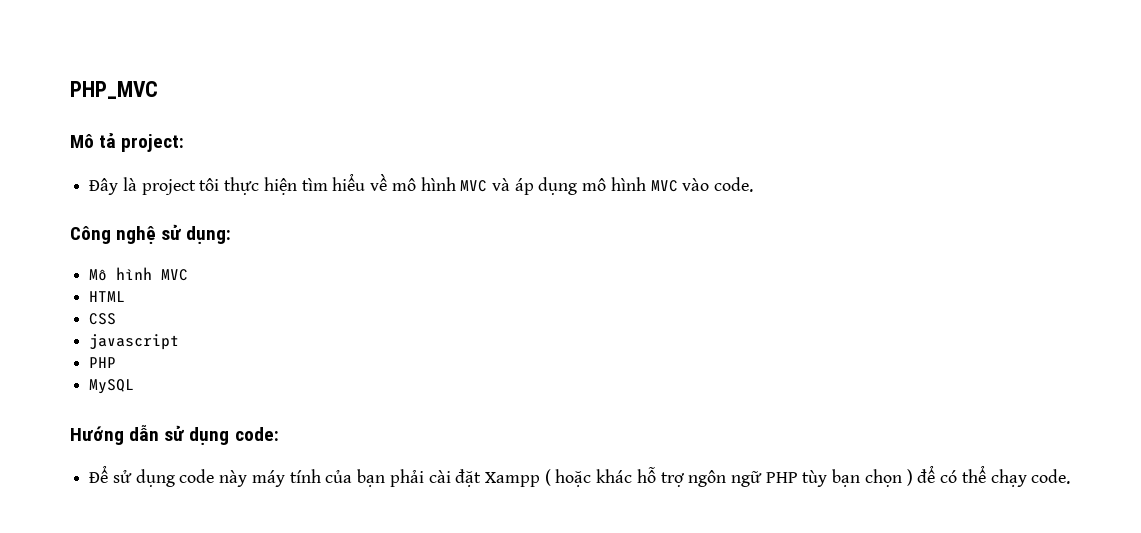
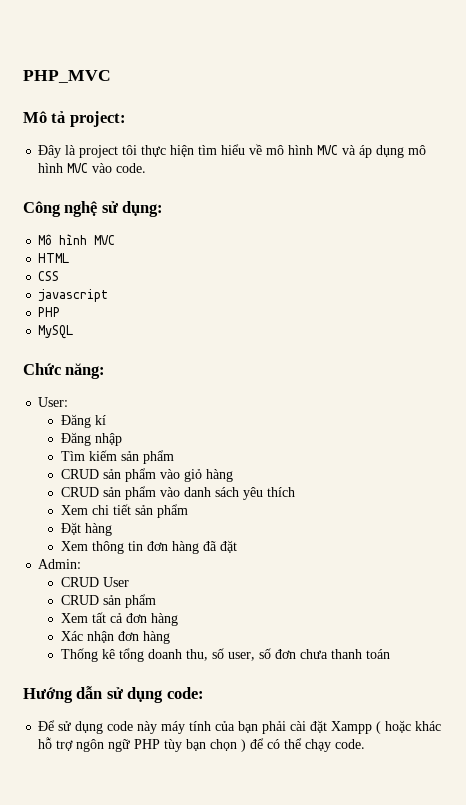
(135, 386) none -> [23,363,106,379] [38,397,69,407] [60,414,106,428] [60,432,122,446] [60,450,174,464] [60,468,233,482] [60,486,295,500] [60,504,188,518] [60,522,112,536] [60,540,237,554] [38,559,82,569] [60,577,129,587] [60,594,156,608] [60,612,178,626] [60,631,170,644] [60,648,390,662] // Chức năng: // User: // Đăng kí // Đăng nhập // Tìm kiếm sản phẩm // CRUD sản phẩm vào giỏ hàng // CRUD sản phẩm vào danh sách yêu thích // Xem chi tiết sản phẩm // Đặt hàng // Xem thông tin đơn hàng đã đặt // Admin: // CRUD User // CRUD sản phẩm // Xem tất cả đơn hàng // Xác nhận đơn hàng // Thống kê tổng doanh thu, số user, số đơn chưa thanh toán

